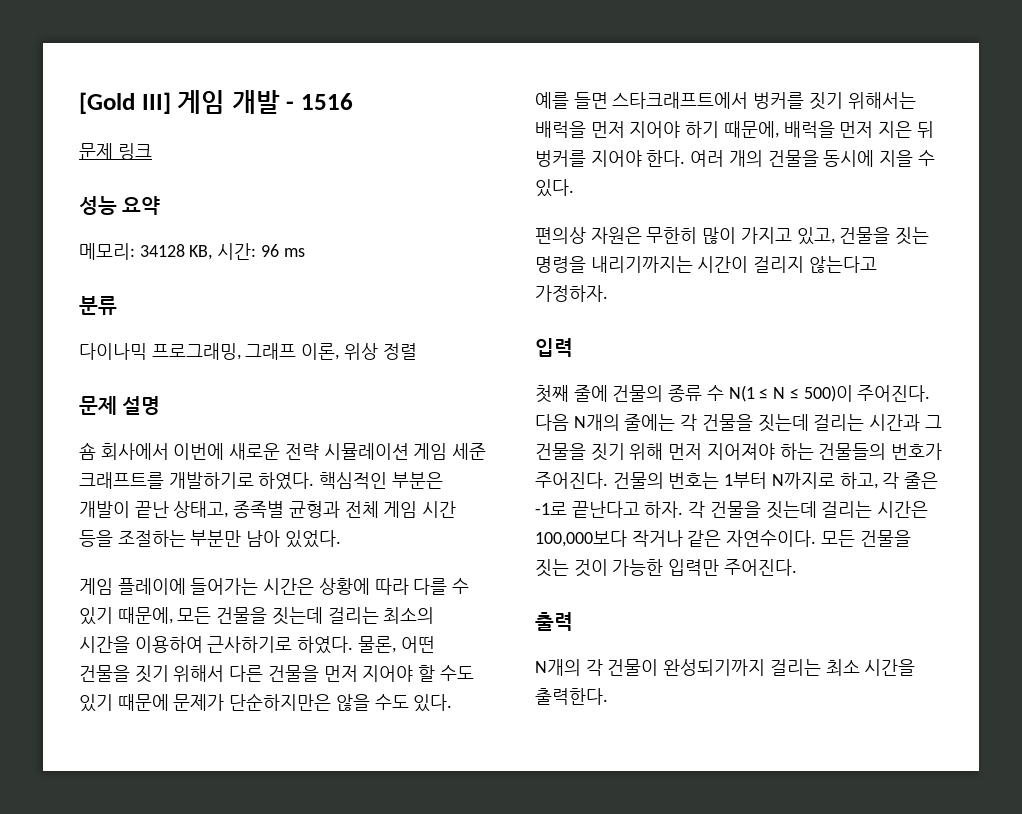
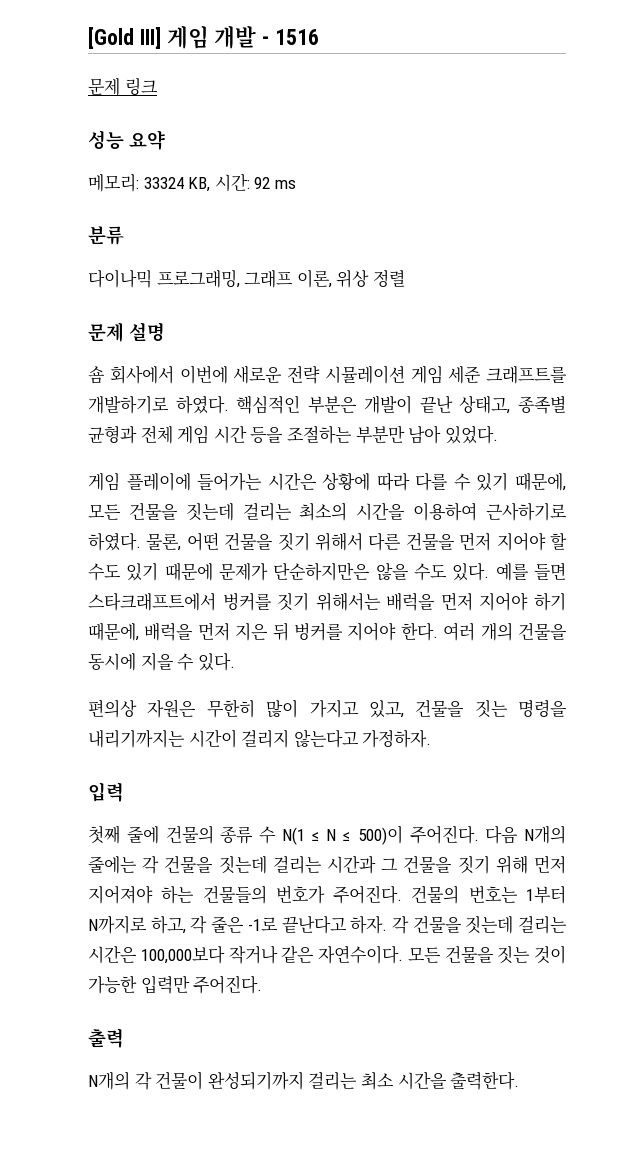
[139,244,185,257] 34128 -> [143,177,184,189] 33324
[260,244,279,257] 96 -> [254,177,271,189] 92

